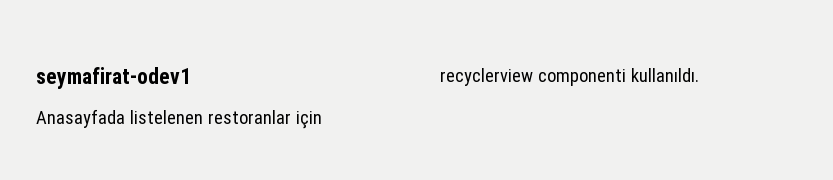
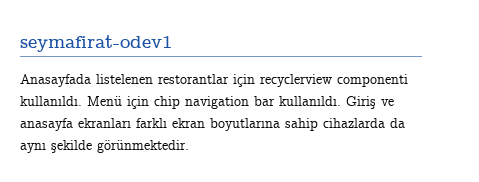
[207,110,291,124] restoranlar -> [158,74,229,84] restorantlar
(699, 75) none -> [87,96,394,109] [20,118,405,131] [20,140,189,153] Menü için chip navigation bar kullanıldı. Giriş ve anasayfa ekranları farklı ekran boyutlarına sahip cihazlarda da aynı şekilde görünmektedir.

